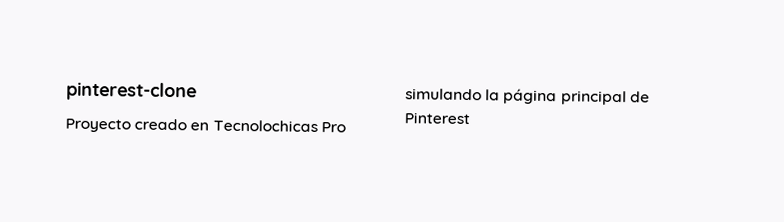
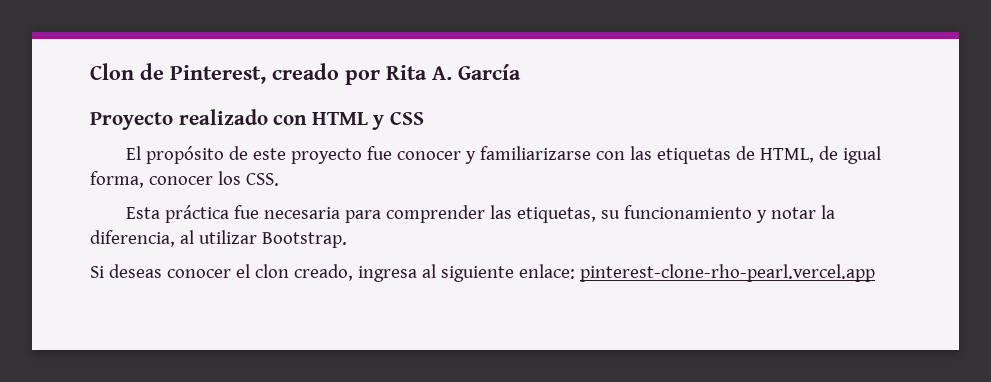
[66,81,197,102] [65,118,346,133] [405,88,650,106] [404,112,470,125] pinterest-clone // Proyecto creado en Tecnolochicas Pro simulando la página principal de Pinterest -> [90,63,521,85] [90,109,424,130] [126,146,882,164] [90,171,279,188] [126,205,836,223] [90,230,347,248] [90,264,875,282] Clon de Pinterest, creado por Rita A. García // Proyecto realizado con HTML y CSS // El propósito de este proyecto fue conocer y familiarizarse con las etiquetas de HTML, de igual forma, conocer los CSS. // Esta práctica fue necesaria para comprender las etiquetas, su funcionamiento y notar la diferencia, al utilizar Bootstrap. // Si deseas conocer el clon creado, ingresa al siguiente enlace: pinterest-clone-rho-pearl.vercel.app

